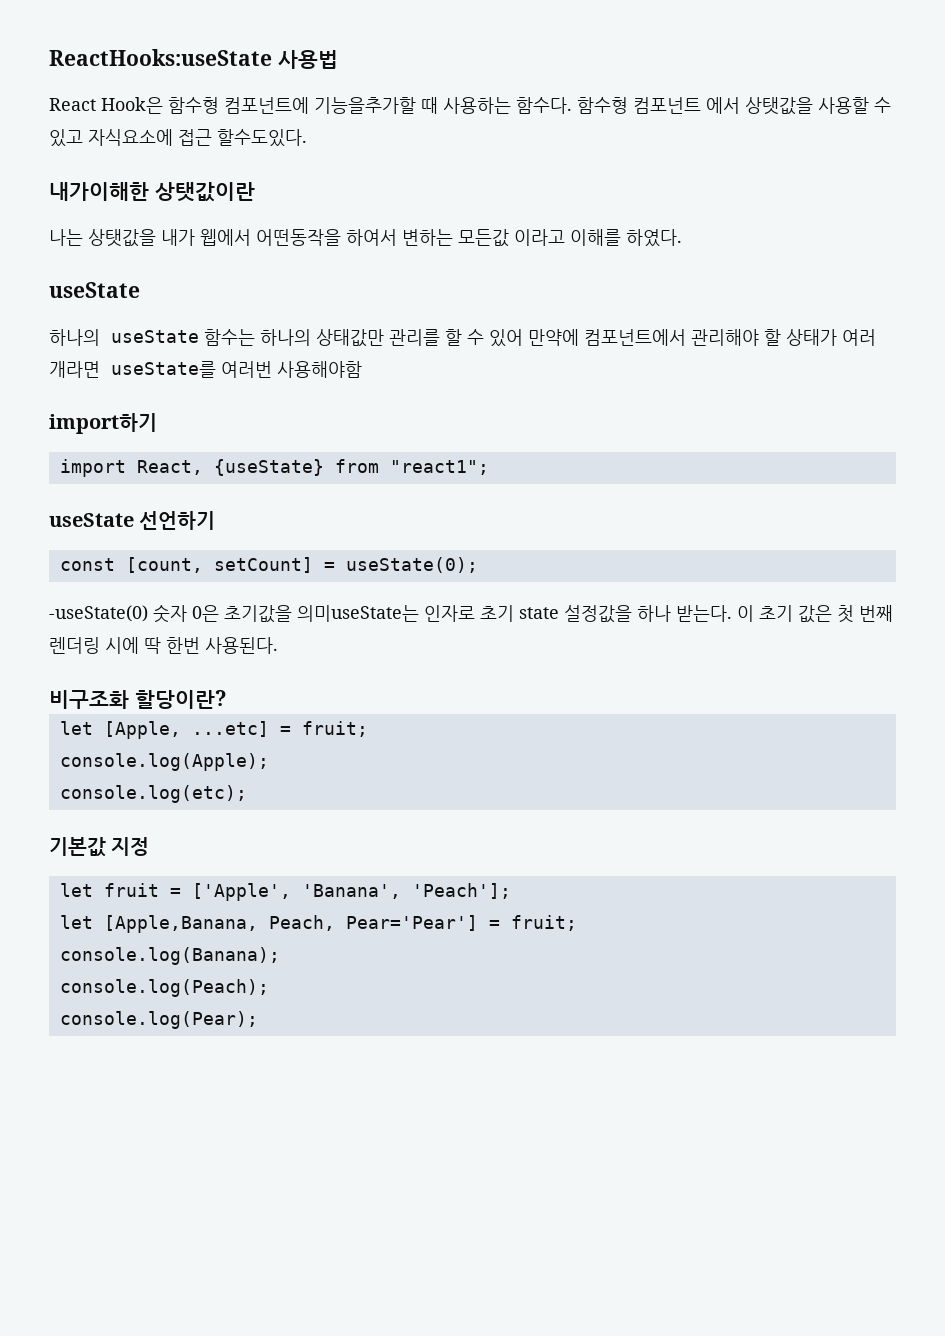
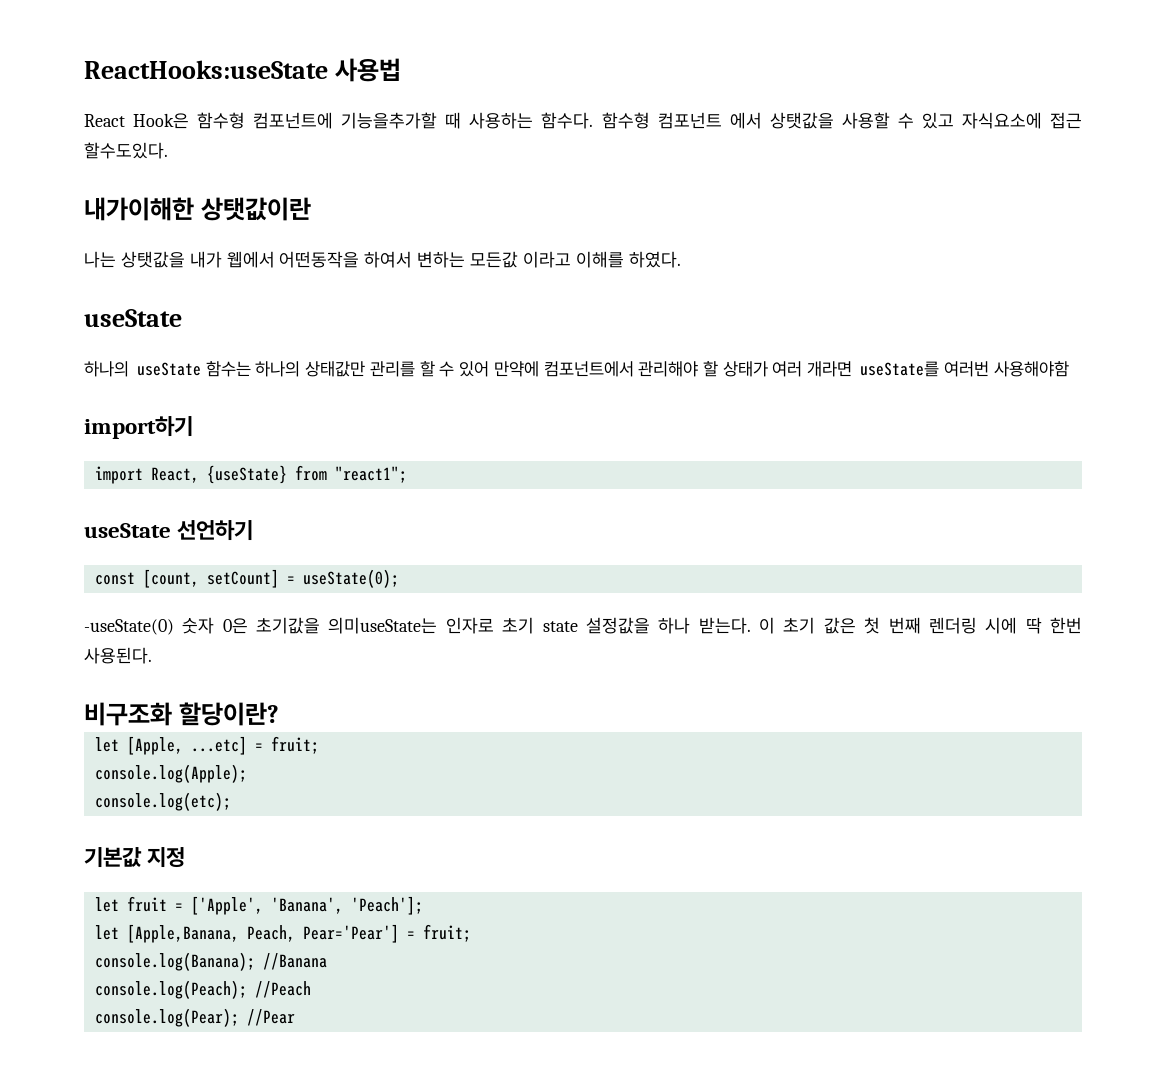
(280, 956) none -> [262,953,327,970] //Banana
(269, 988) none -> [254,981,311,998] //Peach
(258, 1020) none -> [246,1009,295,1026] //Pear

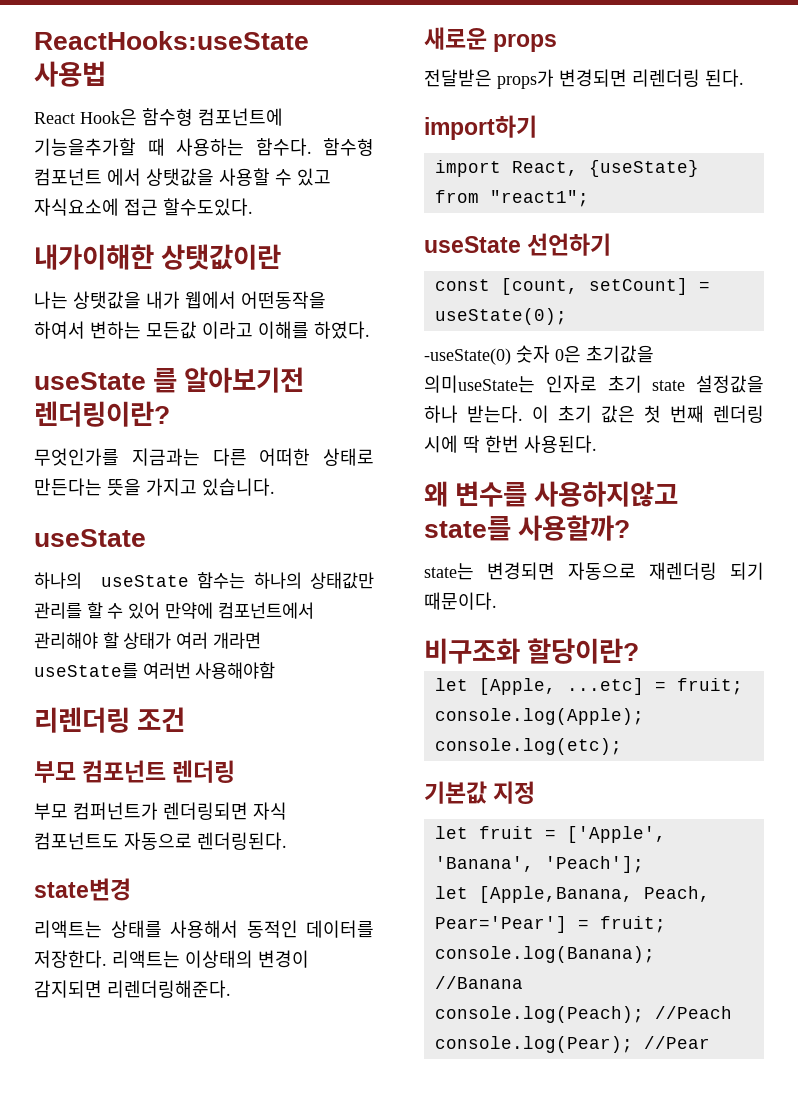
(681, 259) none -> [34,367,305,393] [34,401,170,427] [34,448,374,466] [34,478,275,496] // useState 를 알아보기전 렌더링이란? // 무엇인가를 지금과는 다른 어떠한 상태로 만든다는 뜻을 가지고 있습니다.
(1069, 369) none -> [34,707,186,733] [34,760,236,783] [34,802,287,820] [34,832,287,850] [34,878,131,901] [34,920,374,938] [34,950,309,968] [34,980,231,998] [424,27,558,52] [424,69,744,89] // 리렌더링 조건 // 부모 컴포넌트 렌더링 // 부모 컴퍼넌트가 렌더링되면 자식 컴포넌트도 자동으로 렌더링된다. // state변경 // 리액트는 상태를 사용해서 동적인 데이터를 저장한다. 리액트는 이상태의 변경이 감지되면 리렌더링해준다. // 새로운 props // 전달받은 props가 변경되면 리렌더링 된다.
(152, 655) none -> [424,481,679,507] [424,515,631,541] [424,562,764,580] [424,592,497,610] // 왜 변수를 사용하지않고 state를 사용할까? // state는 변경되면 자동으로 재렌더링 되기 때문이다.

